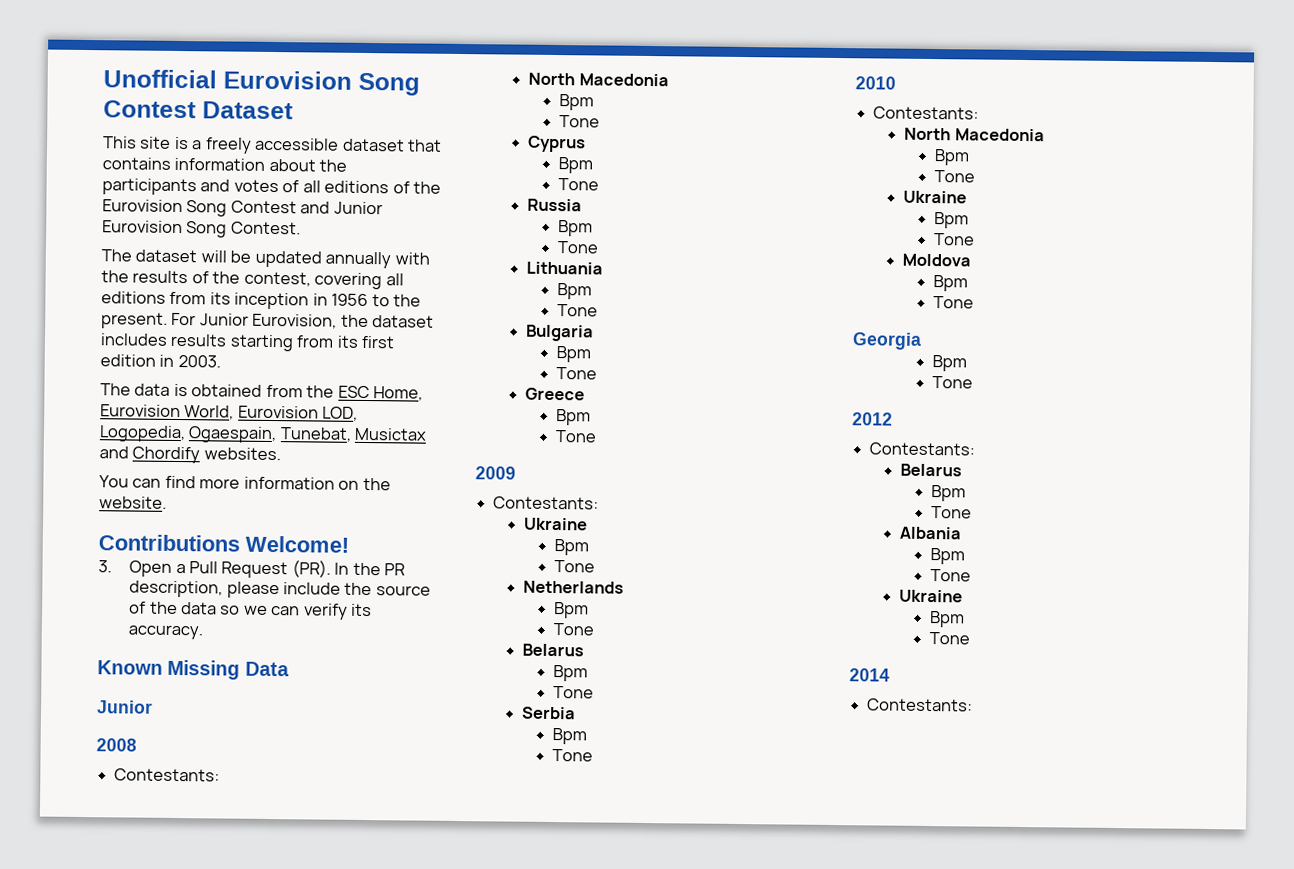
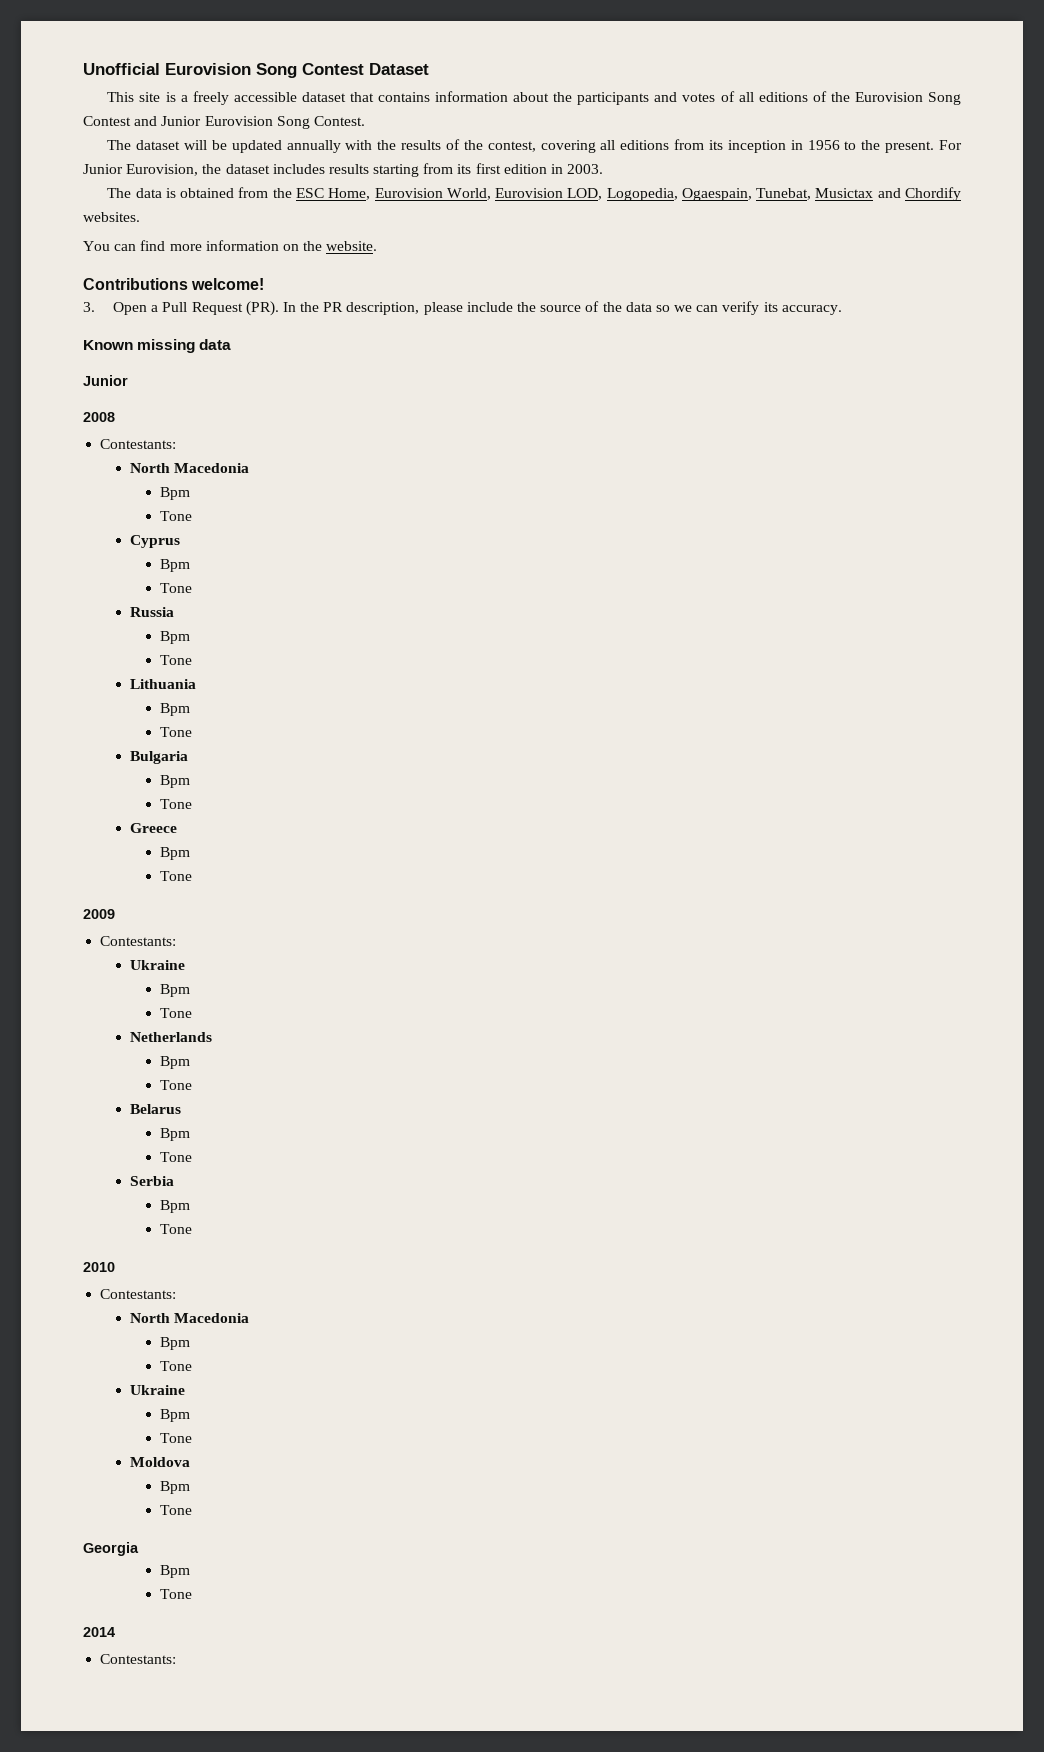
[245,535,349,553] Welcome! -> [191,278,265,290] welcome!
[167,659,289,680] Missing Data -> [137,339,232,353] missing data
[852,412,893,426] [869,442,976,456] [900,463,963,477] [931,485,967,502] [931,506,973,519] [899,526,963,540] [930,548,966,565] [930,569,972,582] [899,589,964,603] [929,611,966,628] [929,632,971,645] // 2012 // Contestants: // Belarus // Bpm // Tone // Albania // Bpm // Tone // Ukraine // Bpm // Tone -> (192, 1594) none

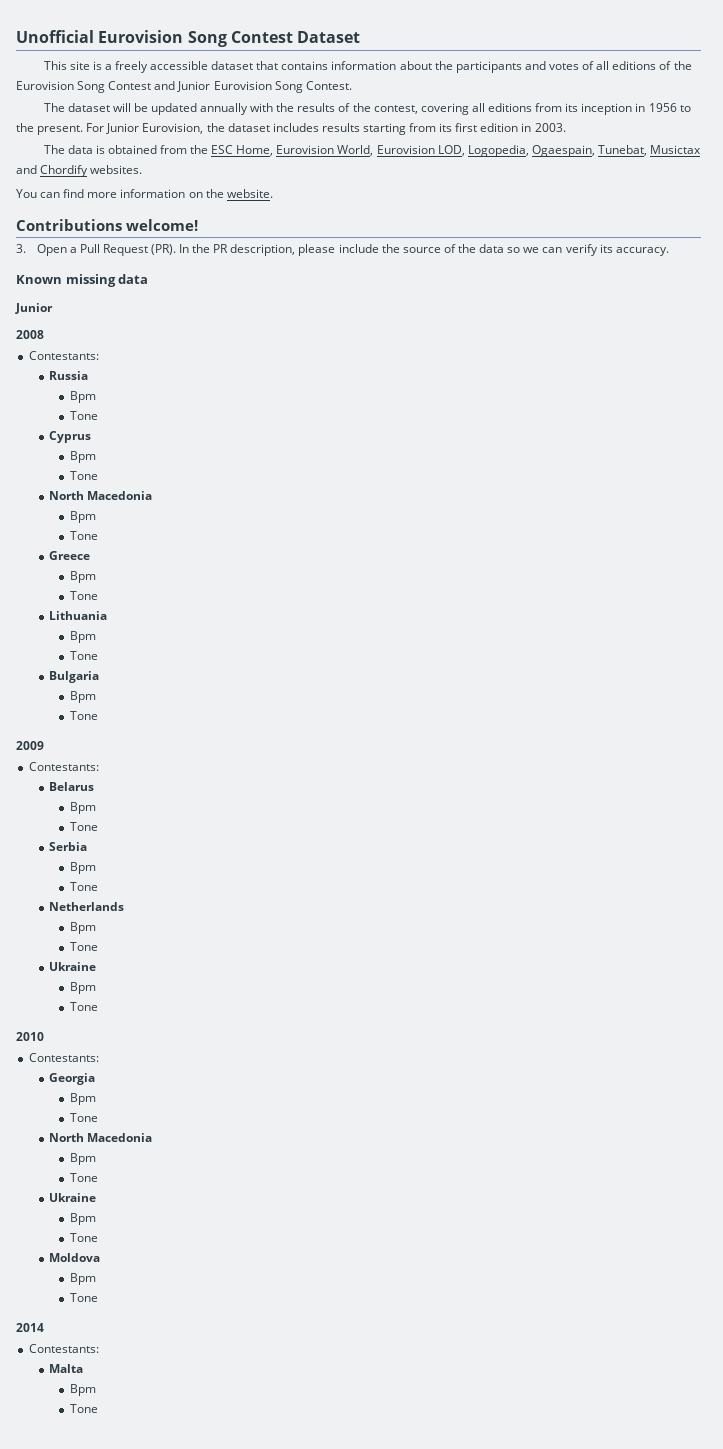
[130,463,250,473] North Macedonia -> [49,371,89,380] Russia
[130,607,175,617] Russia -> [49,491,153,500] [69,511,96,523] [69,531,98,540] [49,551,91,560] North Macedonia // Bpm // Tone // Greece
[130,823,178,833] [159,847,190,860] [159,871,192,881] // Greece // Bpm // Tone -> (98, 715) none
[130,960,186,970] [159,984,190,997] [159,1008,192,1018] [130,1032,213,1042] [159,1056,190,1069] [159,1080,192,1090] // Ukraine // Bpm // Tone // Netherlands // Bpm // Tone -> (99, 766) none
(192, 1229) none -> [49,902,125,911] [69,922,96,934] [69,942,98,951] [49,962,97,971] [69,982,96,994] [69,1002,98,1011] // Netherlands // Bpm // Tone // Ukraine // Bpm // Tone
(177, 1294) none -> [49,1073,96,1085] [69,1093,96,1105] [69,1113,98,1122] // Georgia // Bpm // Tone
[83,1542,139,1556] [159,1565,190,1578] [159,1589,192,1599] [83,1627,115,1637] [100,1654,177,1664] Georgia // Bpm // Tone // 2014 // Contestants: -> [16,1323,44,1332] [28,1344,99,1353] [49,1364,84,1373] [69,1384,96,1396] [69,1404,98,1413] 2014 // Contestants: // Malta // Bpm // Tone

